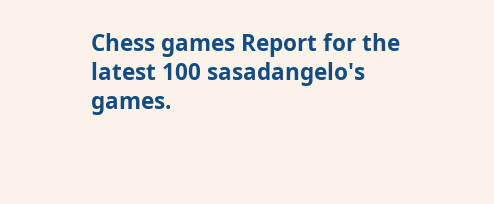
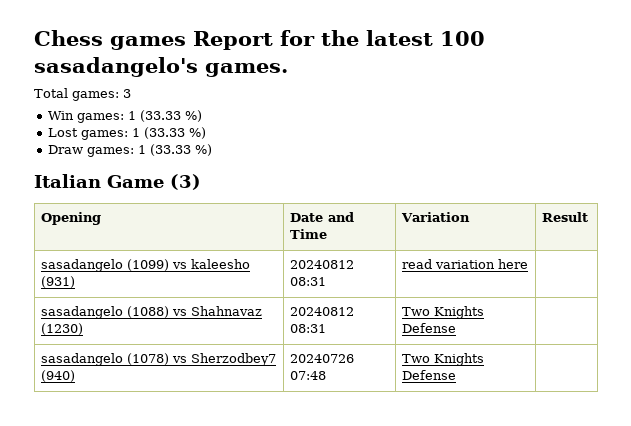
(171, 105) none -> [34,88,131,101] [48,110,203,123] [48,127,207,140] [48,144,213,157] [34,174,201,190] [41,212,102,225] [290,212,355,222] [290,229,328,239] [401,212,471,222] [542,212,589,222] [41,259,251,272] [41,276,76,288] [290,260,355,269] [290,277,327,286] [402,259,529,269] [41,306,263,319] [41,323,84,335] [290,307,355,316] [290,324,327,333] [402,306,485,319] [402,323,457,333] [41,353,277,366] [41,370,76,382] [290,354,355,363] [290,371,327,380] [402,353,485,366] [402,370,457,380] // Total games: 3 // Win games: 1 (33.33 %) // Lost games: 1 (33.33 %) // Draw games: 1 (33.33 %) // Italian Game (3) // Opening | Date and Time | Variation | Result // sasadangelo (1099) vs kaleesho (931) | 20240812 08:31 | read variation here | // sasadangelo (1088) vs Shahnavaz (1230) | 20240812 08:31 | Two Knights Defense | // sasadangelo (1078) vs Sherzodbey7 (940) | 20240726 07:48 | Two Knights Defense |

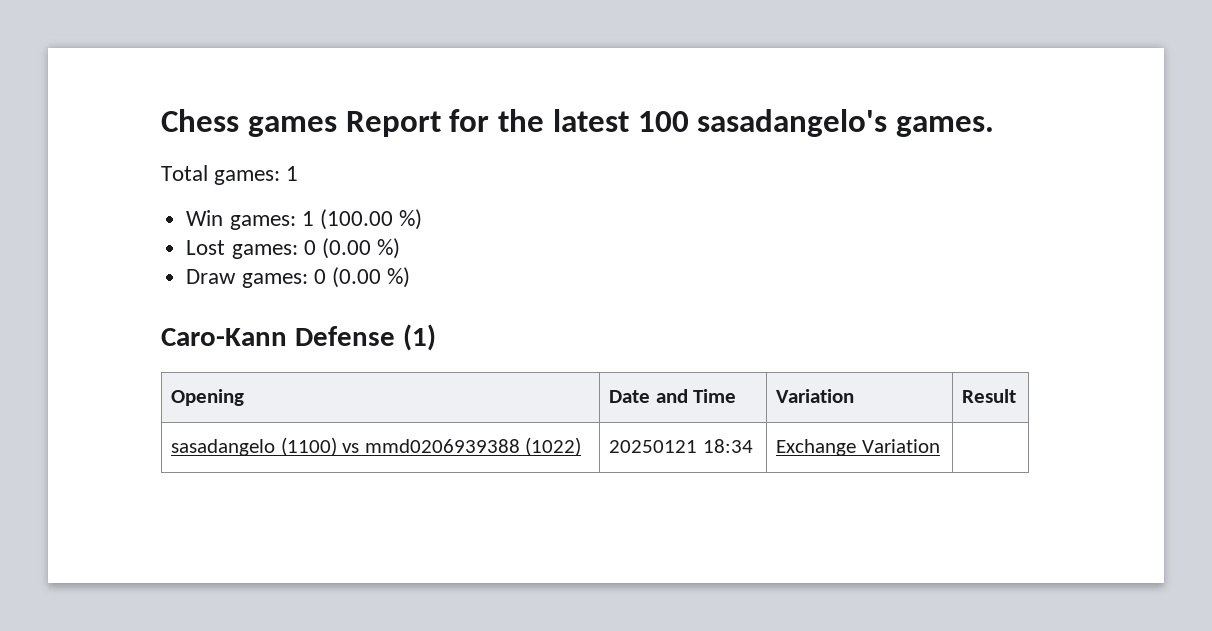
[122,89,131,98] 3 -> [286,166,299,181] 1
[140,110,182,122] (33.33 -> [319,209,393,230] (100.00
[132,127,186,139] 1 (33.33 -> [303,238,371,259] 0 (0.00
[138,144,213,156] [34,174,201,190] 1 (33.33 %) // Italian Game (3) -> [313,267,411,288] [161,324,436,351] 0 (0.00 %) // Caro-Kann Defense (1)
[127,259,251,271] [41,276,76,288] [290,260,355,269] [290,277,327,286] [402,259,529,269] [41,306,263,319] [41,323,84,335] [290,307,355,316] [290,324,327,333] [402,306,485,319] [402,323,457,333] [41,353,277,366] [41,370,76,382] [290,354,355,363] [290,371,327,380] [402,353,485,366] [402,370,457,380] (1099) vs kaleesho (931) | 20240812 08:31 | read variation here | // sasadangelo (1088) vs Shahnavaz (1230) | 20240812 08:31 | Two Knights Defense | // sasadangelo (1078) vs Sherzodbey7 (940) | 20240726 07:48 | Two Knights Defense -> [280,437,582,456] [609,439,753,453] [776,439,940,456] (1100) vs mmd0206939388 (1022) | 20250121 18:34 | Exchange Variation

